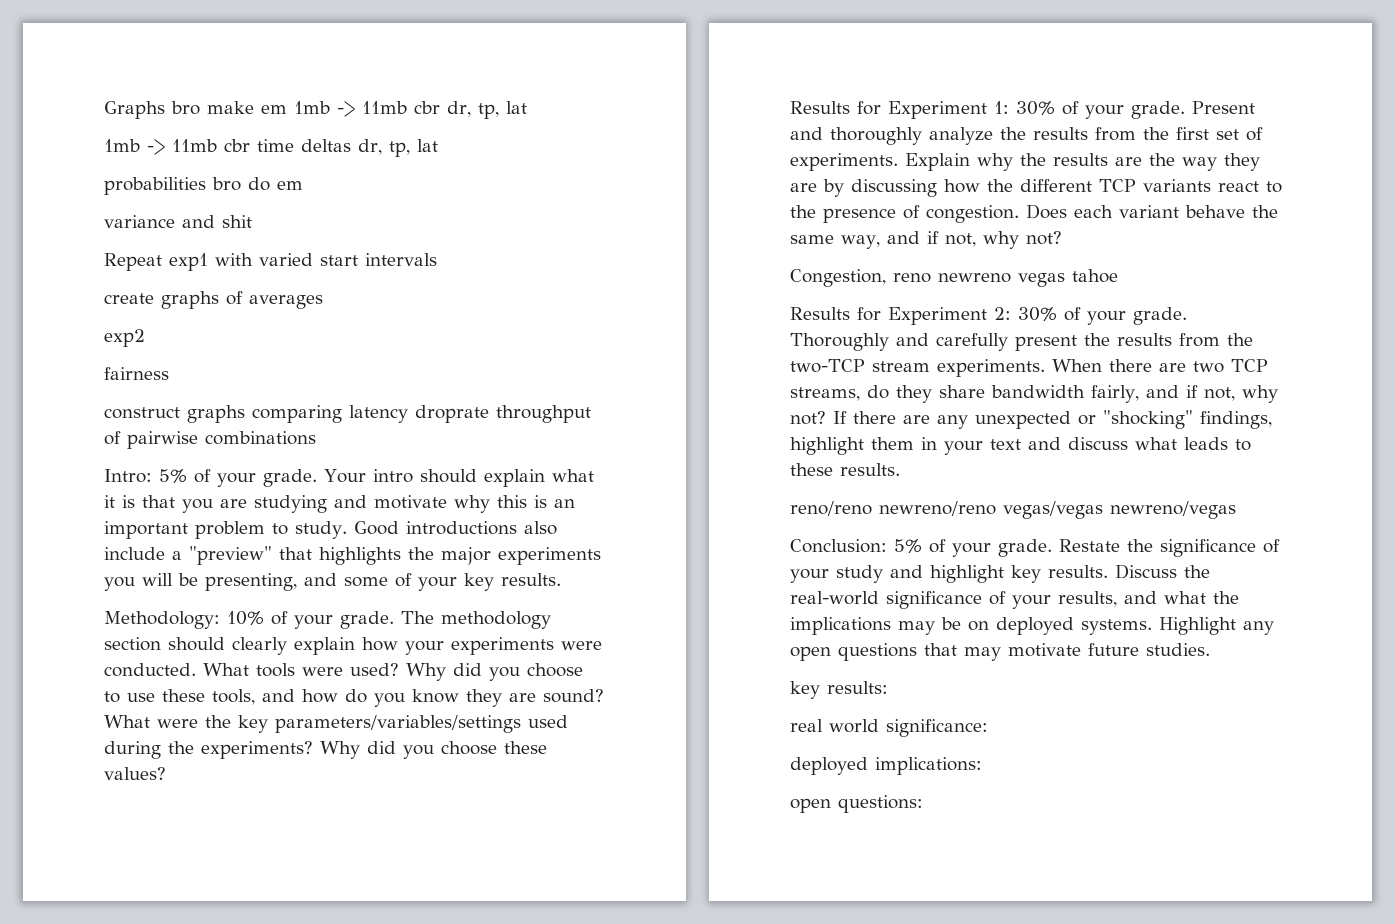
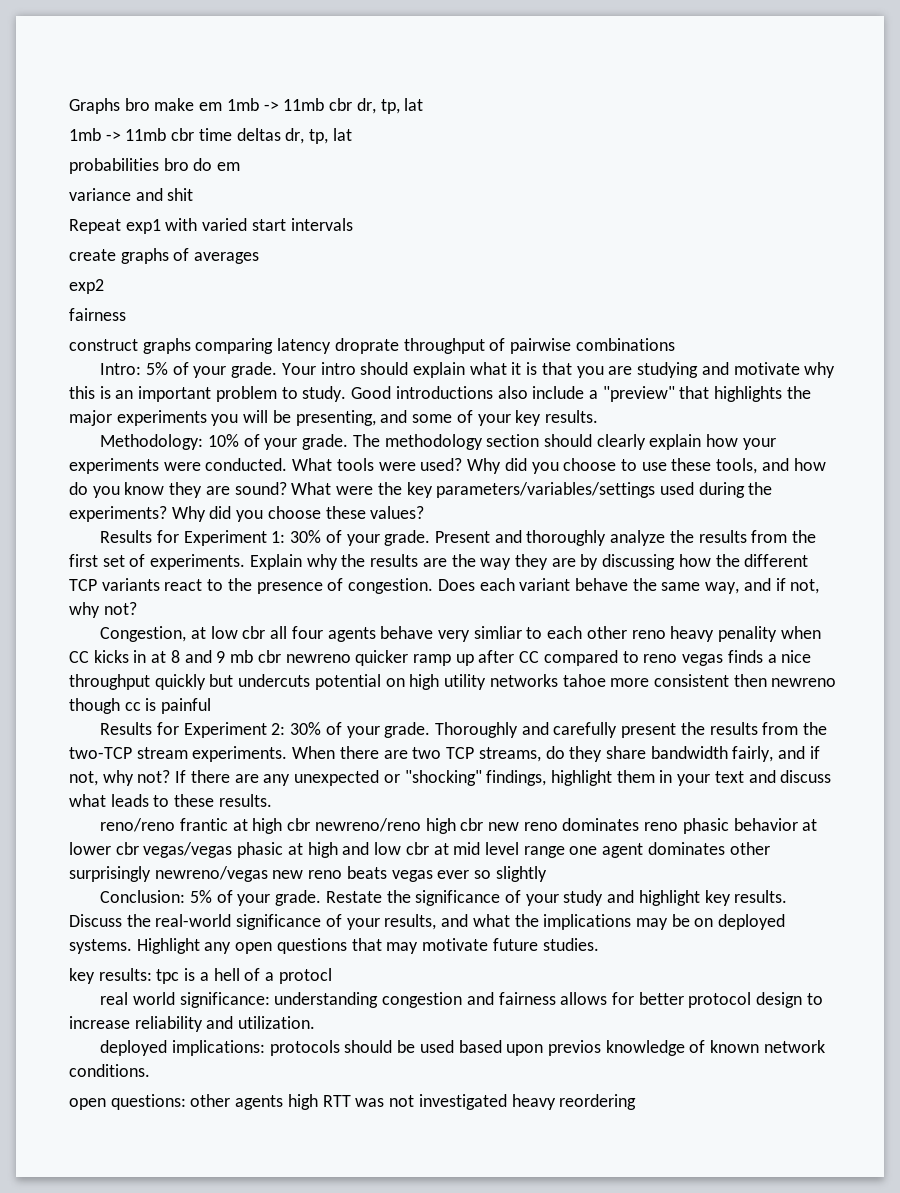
[893,269,1118,287] reno newreno vegas tahoe -> [190,626,821,642] [69,650,812,666] [69,674,837,690] [69,698,212,714] at low cbr all four agents behave very simliar to each other reno heavy penality when CC kicks in at 8 and 9 mb cbr newreno quicker ramp up after CC compared to reno vegas finds a nice throughput quickly but undercuts potential on high utility networks tahoe more consistent then newreno though cc is painful
[879,501,1236,519] newreno/reno vegas/vegas newreno/vegas -> [179,818,818,834] [69,842,770,858] [69,866,547,882] frantic at high cbr newreno/reno high cbr new reno dominates reno phasic behavior at lower cbr vegas/vegas phasic at high and low cbr at mid level range one agent dominates other surprisingly newreno/vegas new reno beats vegas ever so slightly
[790,719,988,737] [790,757,982,775] [790,795,923,813] // real world significance: // deployed implications: // open questions: -> [156,968,332,984] [100,992,823,1008] [69,1016,316,1032] [100,1040,825,1056] [69,1064,150,1077] [69,1094,637,1110] tpc is a hell of a protocl // real world significance: understanding congestion and fairness allows for better protocol design to increase reliability and utilization. // deployed implications: protocols should be used based upon previos knowledge of known network conditions. // open questions: other agents high RTT was not investigated heavy reordering

